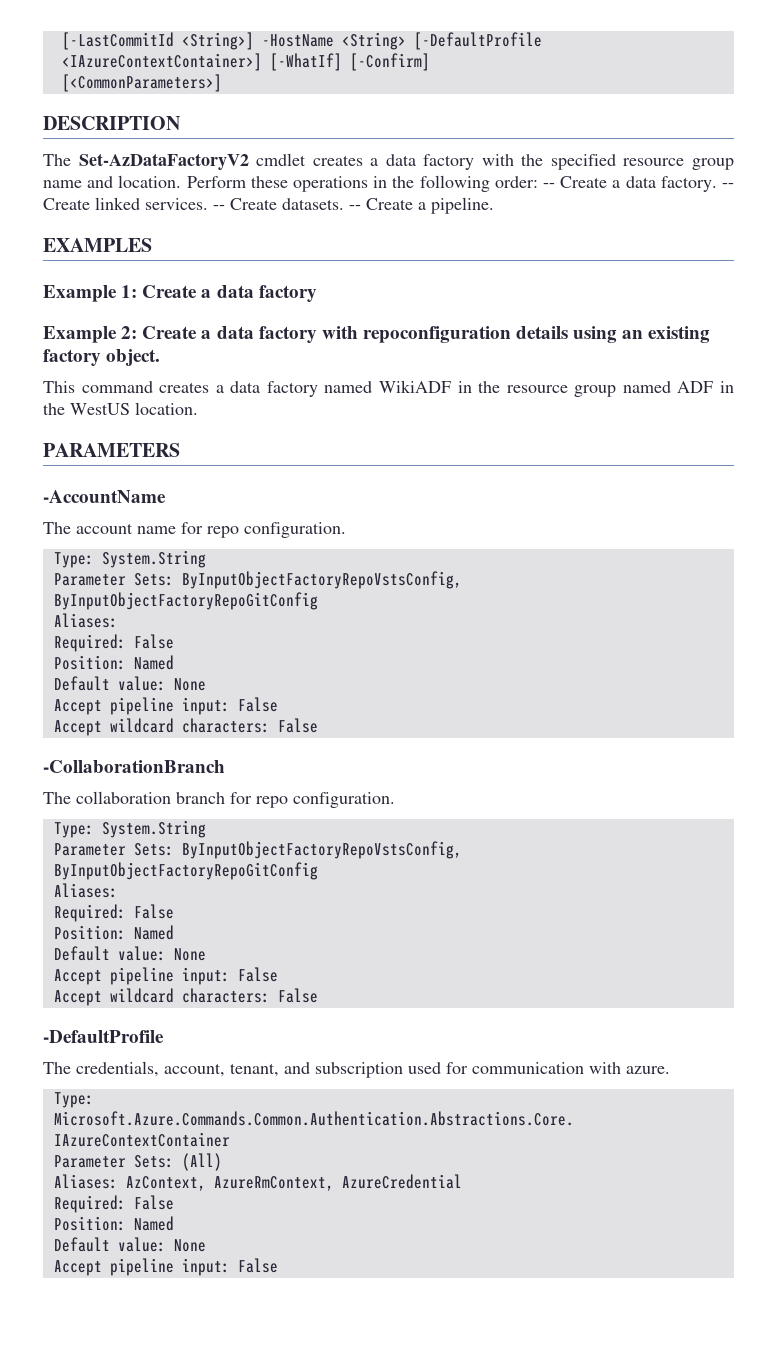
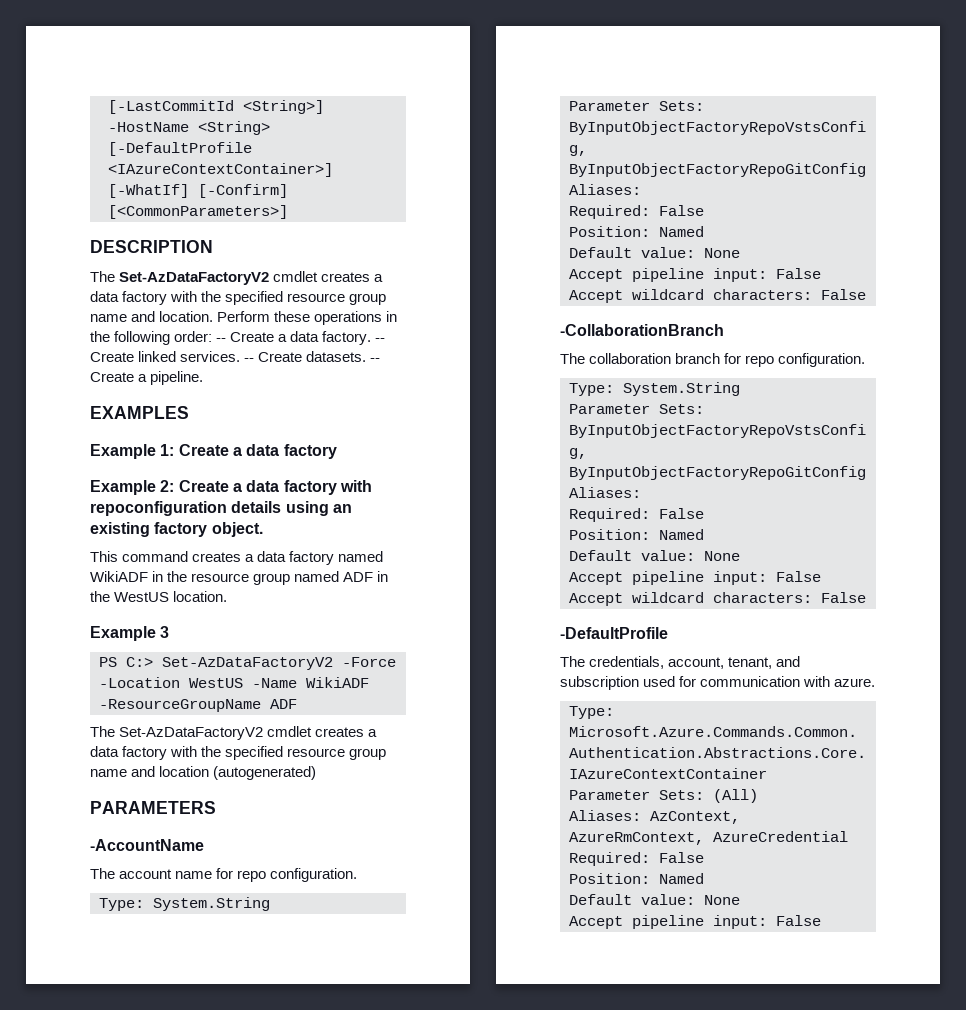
(198, 408) none -> [90,626,170,641] [99,657,396,670] [99,677,369,688] [99,699,297,712] [90,726,378,740] [90,746,387,760] [90,766,317,780] // Example 3 // PS C:> Set-AzDataFactoryV2 -Force -Location WestUS -Name WikiADF -ResourceGroupName ADF // The Set-AzDataFactoryV2 cmdlet creates a data factory with the specified resource group name and location (autogenerated)

